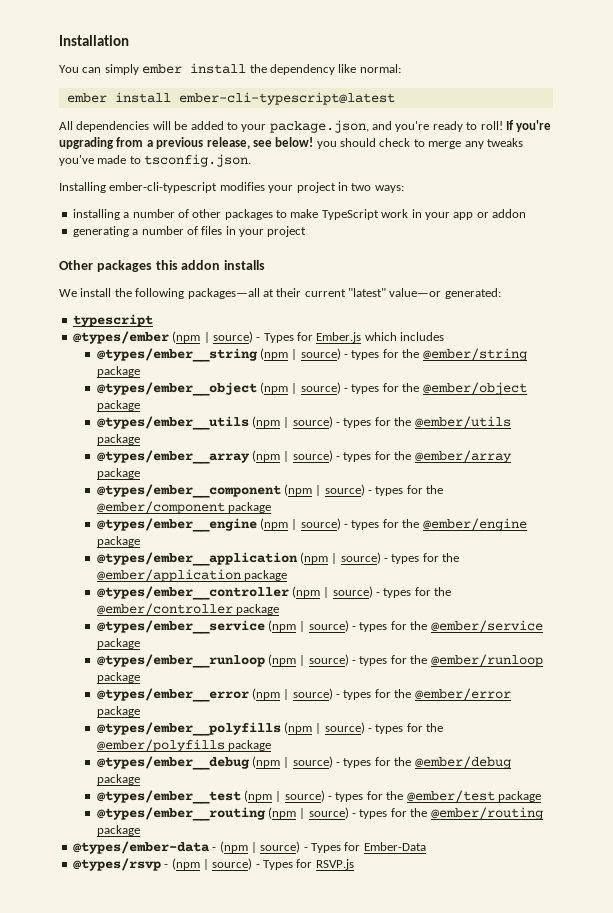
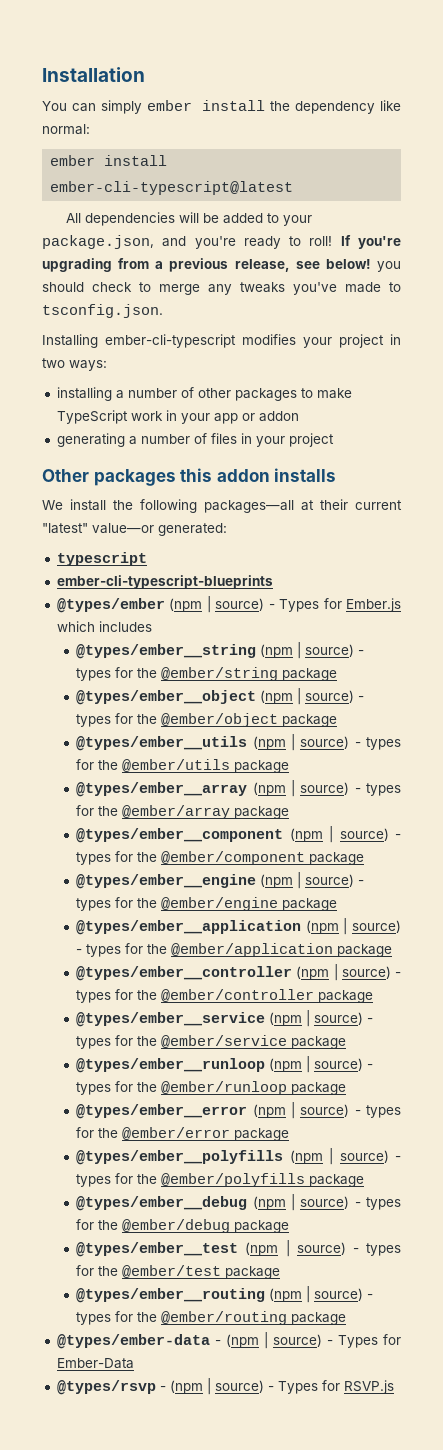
(153, 320) none -> [56,575,273,589] // ember-cli-typescript-blueprints

